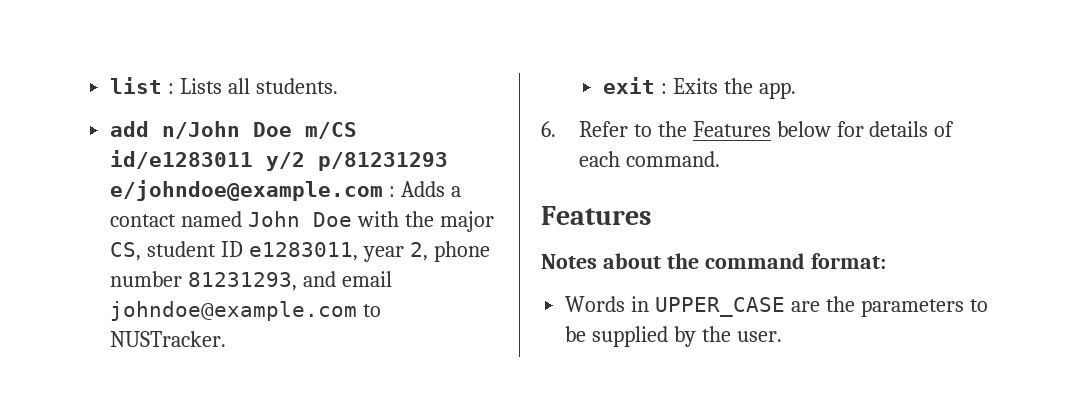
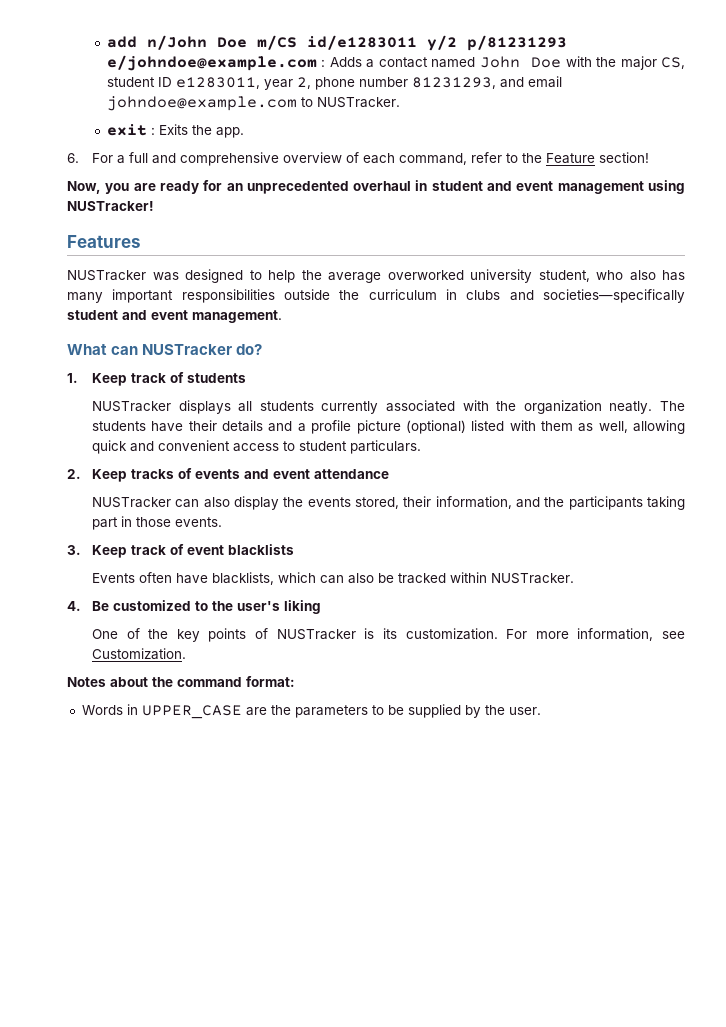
[110,77,338,94] list : Lists all students. // -> (106, 42) none
[578,121,955,137] [578,151,720,167] [541,206,651,225] Refer to the Features below for details of each command. // Features -> [92,152,650,166] [67,180,686,194] [67,201,154,211] [67,235,141,248] [67,269,685,283] [67,289,685,303] [67,310,282,323] [67,344,263,355] [67,372,247,386] [92,400,685,414] [92,420,685,434] [92,440,422,454] [67,468,390,482] [92,496,686,510] [92,516,223,530] [67,544,295,558] [92,572,575,585] [67,600,322,614] [92,628,686,642] [92,648,187,660] For a full and comprehensive overview of each command, refer to the Feature section! // Now, you are ready for an unprecedented overhaul in student and event management using NUSTracker! // Features // NUSTracker was designed to help the average overworked university student, who also has many important responsibilities outside the curriculum in clubs and societies—specifically student and event management. // What can NUSTracker do? // 1. Keep track of students // NUSTracker displays all students currently associated with the organization neatly. The students have their details and a profile picture (optional) listed with them as well, allowing quick and convenient access to student particulars. // 2. Keep tracks of events and event attendance // NUSTracker can also display the events stored, their information, and the participants taking part in those events. // 3. Keep track of event blacklists // Events often have blacklists, which can also be tracked within NUSTracker. // 4. Be customized to the user's liking // One of the key points of NUSTracker is its customization. For more information, see Customization.

